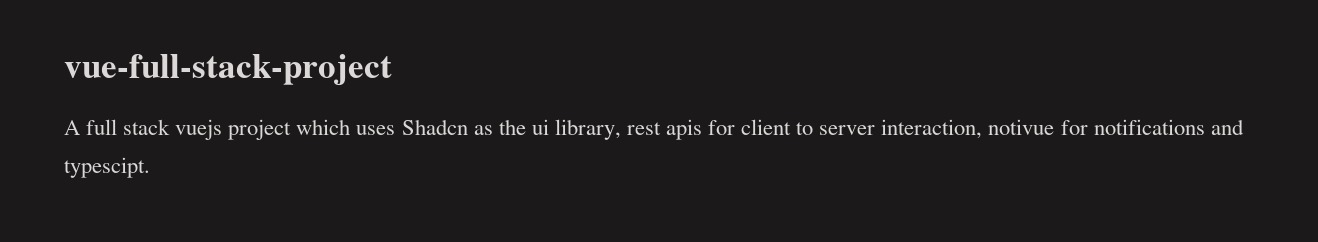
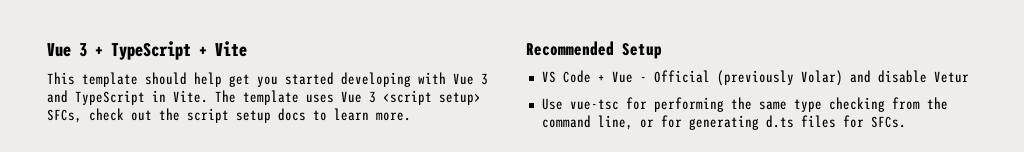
[64,54,392,86] [64,119,1244,140] [64,157,150,178] vue-full-stack-project // A full stack vuejs project which uses Shadcn as the ui library, rest apis for client to server interaction, notivue for notifications and typescipt. -> [47,41,247,60] [47,72,488,87] [47,90,481,105] [47,108,411,123] [526,41,662,59] [541,70,969,86] [541,97,948,112] [541,115,906,130] Vue 3 + TypeScript + Vite // This template should help get you started developing with Vue 3 and TypeScript in Vite. The template uses Vue 3 <script setup> SFCs, check out the script setup docs to learn more. // Recommended Setup // VS Code + Vue - Official (previously Volar) and disable Vetur // Use vue-tsc for performing the same type checking from the command line, or for generating d.ts files for SFCs.

